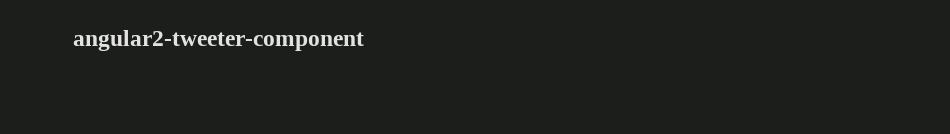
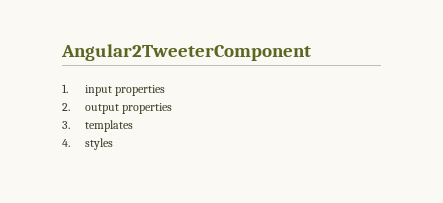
[73,30,364,51] angular2-tweeter-component -> [61,44,311,61] [62,84,165,96] [62,103,172,114] [62,120,133,132] [62,138,113,150] Angular2TweeterComponent // 1. input properties // 2. output properties // 3. templates // 4. styles

